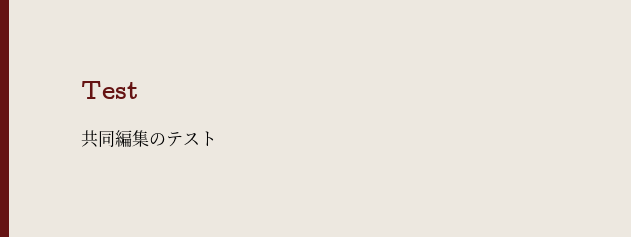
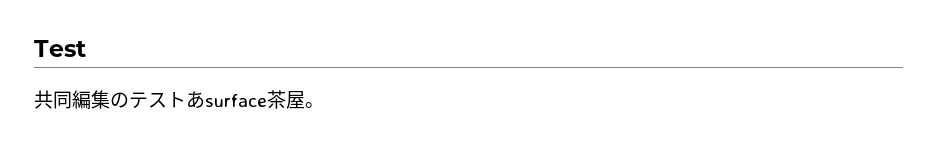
(217, 139) none -> [186,90,324,109] あsurface茶屋。

